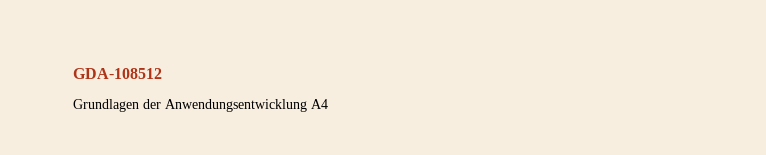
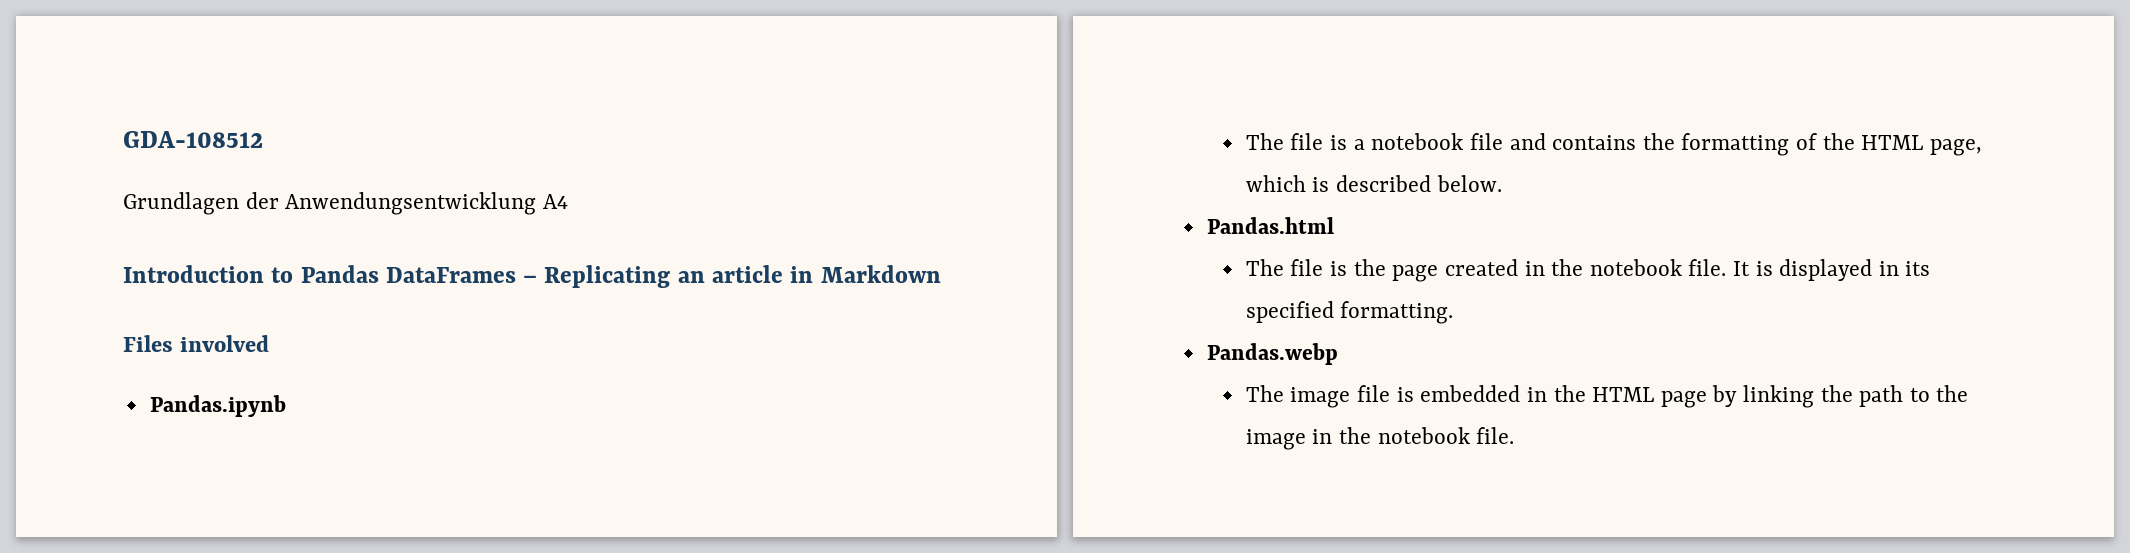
(328, 104) none -> [123,265,941,288] [123,335,269,352] [149,395,286,417] [1245,133,1982,156] [1245,175,1502,192] [1206,217,1334,234] [1245,259,1931,282] [1245,301,1454,324] [1206,343,1338,365] [1245,385,1969,408] [1245,427,1515,450] // Introduction to Pandas DataFrames – Replicating an article in Markdown // Files involved // Pandas.ipynb // The file is a notebook file and contains the formatting of the HTML page, which is described below. // Pandas.html // The file is the page created in the notebook file. It is displayed in its specified formatting. // Pandas.webp // The image file is embedded in the HTML page by linking the path to the image in the notebook file.

